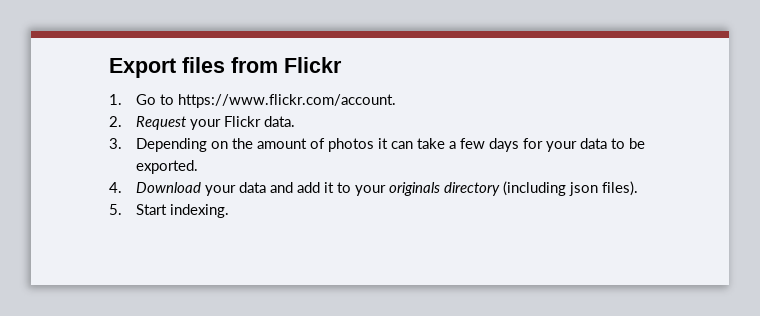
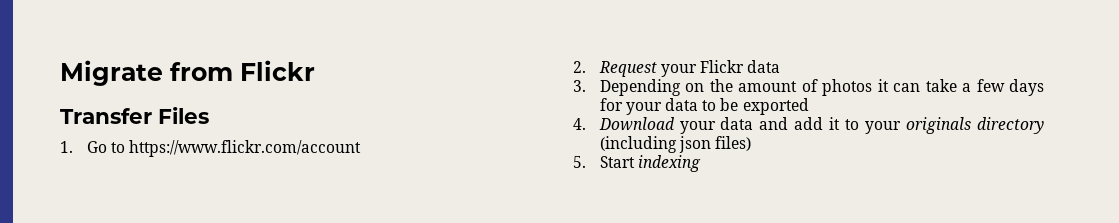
[109,57,225,78] Export files -> [60,60,163,86] Migrate
(342, 65) none -> [60,107,209,124] // Transfer Files
[177,94,396,108] https://www.flickr.com/account. -> [128,140,361,157] https://www.flickr.com/account
[263,116,295,127] data. -> [747,60,781,73] data
[135,160,198,174] exported. -> [742,98,809,115] exported
[601,181,638,196] files). -> [714,136,751,151] files)
[169,204,229,218] indexing. -> [637,155,701,172] indexing

